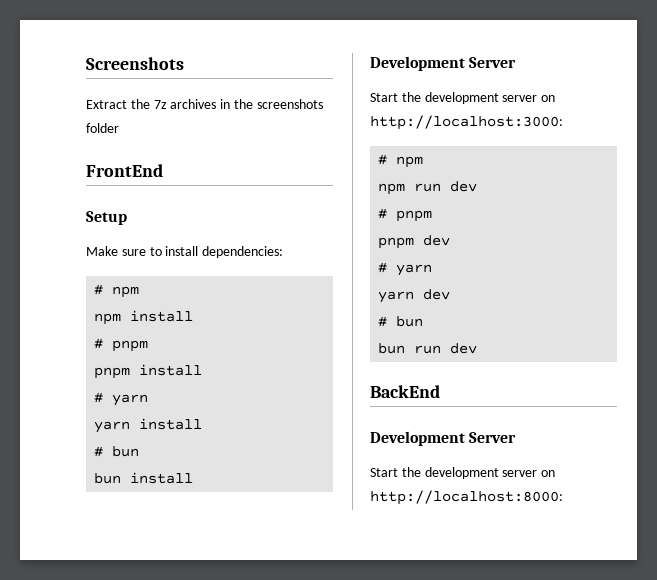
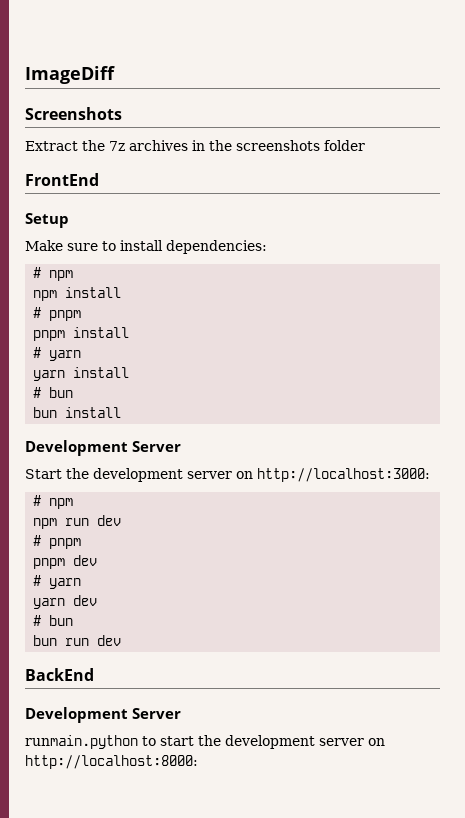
(86, 63) none -> [25,66,115,84] ImageDiff //
[370,468,398,477] Start -> [25,735,194,749] runmain.python to start

